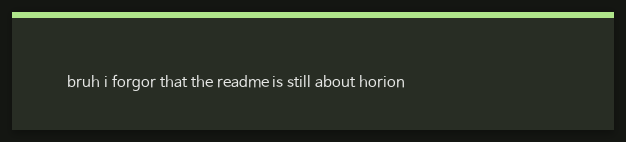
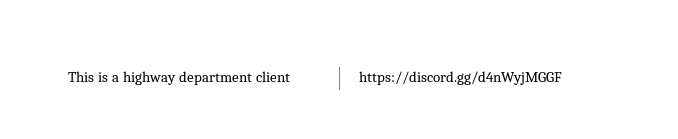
[67,74,406,91] bruh i forgor that the readme is still about horion -> [68,71,562,85] This is a highway department client https://discord.gg/d4nWyjMGGF

